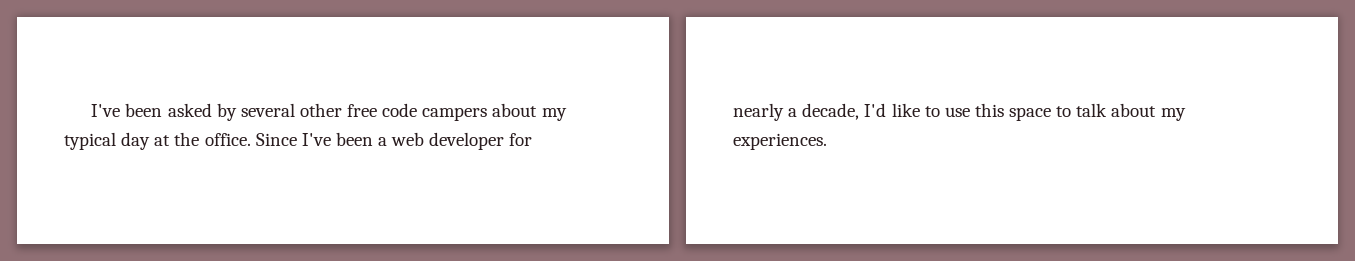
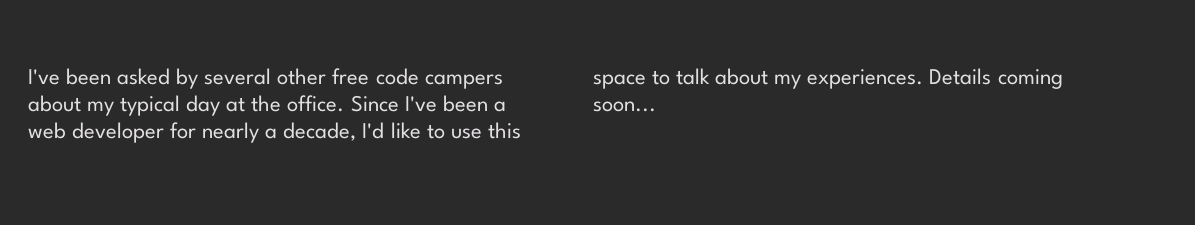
(827, 141) none -> [929,68,1063,89] [593,101,656,112] Details coming soon...

